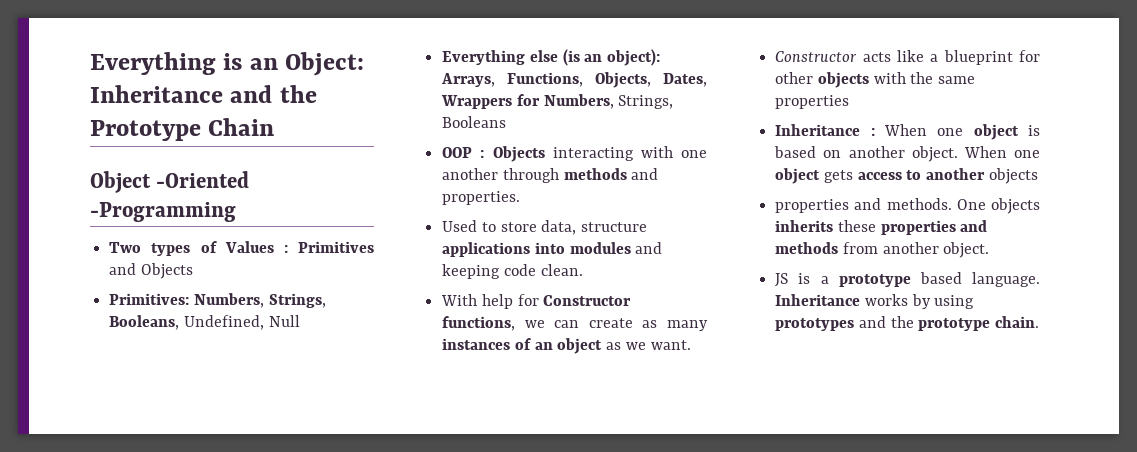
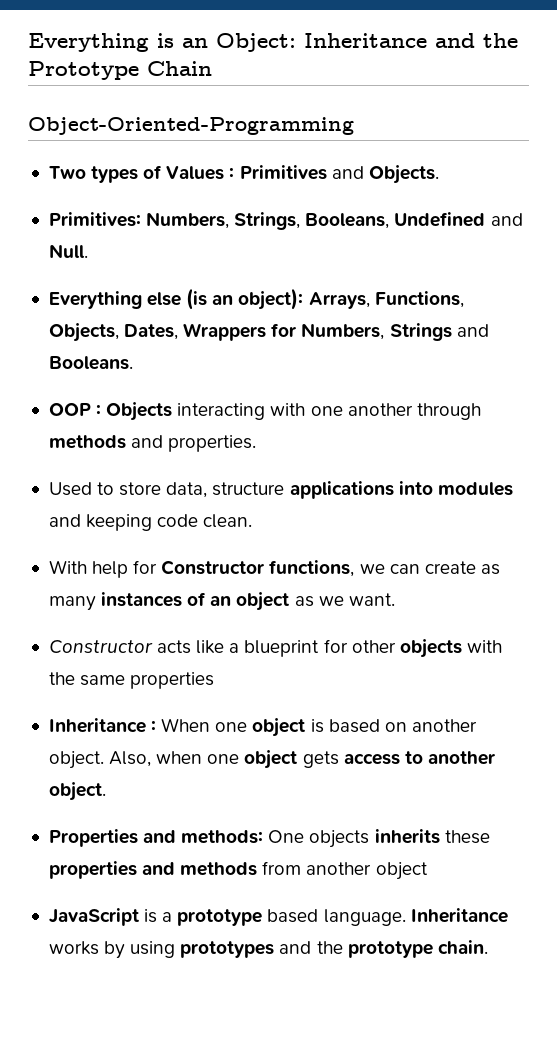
[90,171,250,193] [90,202,236,222] Object -Oriented -Programming -> [28,117,354,135] Object-Oriented-Programming
[140,263,193,279] Objects -> [368,165,439,184] Objects.
[183,315,300,330] Undefined, Null -> [394,212,523,227] [48,244,88,258] Undefined and Null.
[618,95,674,109] [442,116,507,128] Strings, Booleans -> [389,323,489,341] [48,356,133,370] Strings and Booleans.
[963,146,1007,158] When -> [109,751,203,767] Also, when
[988,168,1038,184] [775,198,952,213] objects // properties and methods. -> [48,782,106,801] [48,829,264,847] object. // Properties and methods:
[943,242,990,258] [775,273,789,287] object. // JS -> [375,862,428,880] [48,908,139,926] object // JavaScript

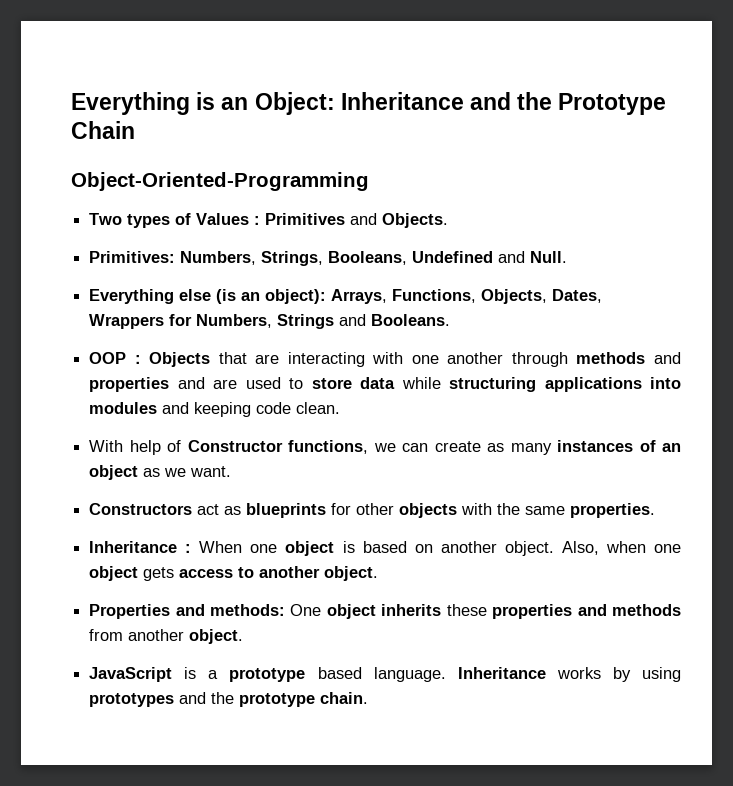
(173, 411) none -> [218,352,280,364] that are
[168,435,257,452] [48,482,285,498] properties. // Used to store data, structure -> [89,377,537,392] properties and are used to store data while structuring
[133,560,158,574] for -> [167,440,182,452] of
[48,640,320,657] Constructor acts like a blueprint -> [89,503,327,518] Constructors act as blueprints
[130,672,215,689] properties -> [570,503,656,518] properties.
[309,830,370,848] objects -> [326,604,376,619] object
[375,862,428,880] object -> [189,629,244,644] object.

